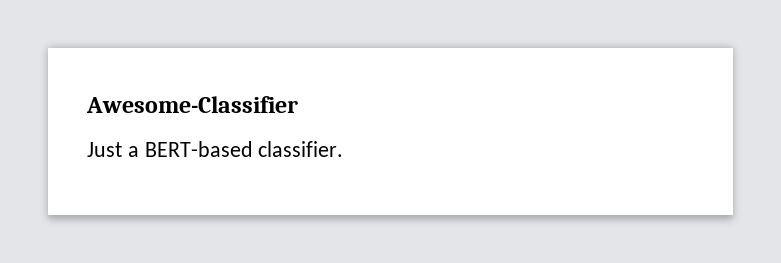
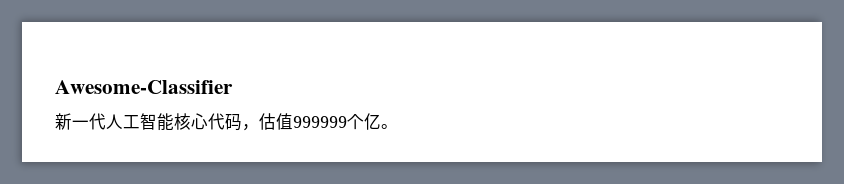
[87,141,344,157] Just a BERT-based classifier. -> [55,113,398,131] 新一代人工智能核心代码，估值999999个亿。

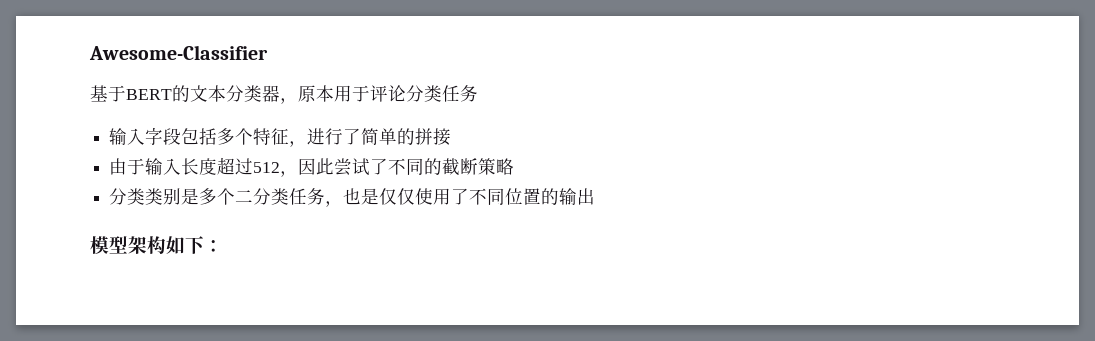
[55,113,398,131] 新一代人工智能核心代码，估值999999个亿。 -> [90,85,478,104] [109,127,452,147] [109,157,515,177] [109,188,596,207] [90,236,223,254] 基于BERT的文本分类器，原本用于评论分类任务 // 输入字段包括多个特征，进行了简单的拼接 // 由于输入长度超过512，因此尝试了不同的截断策略 // 分类类别是多个二分类任务，也是仅仅使用了不同位置的输出 // 模型架构如下：

